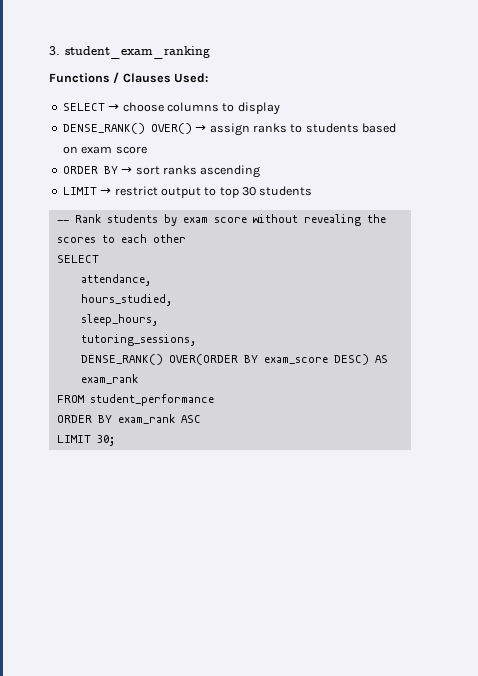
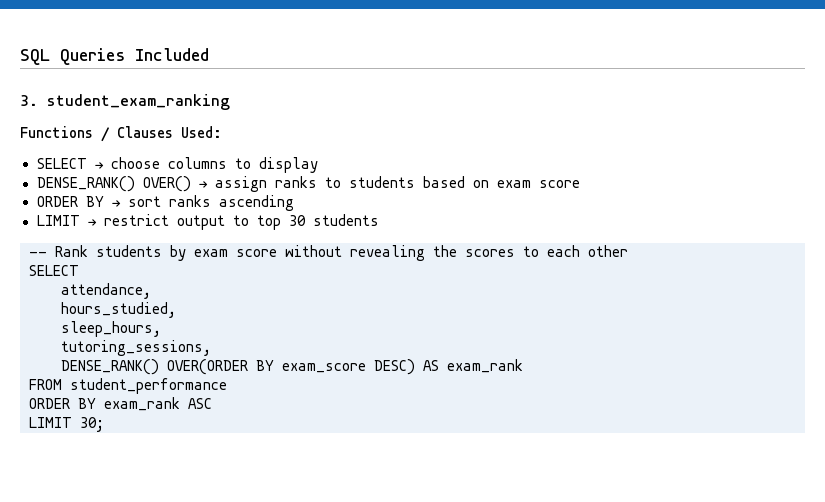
(49, 50) none -> [20,48,209,65] SQL Queries Included //

